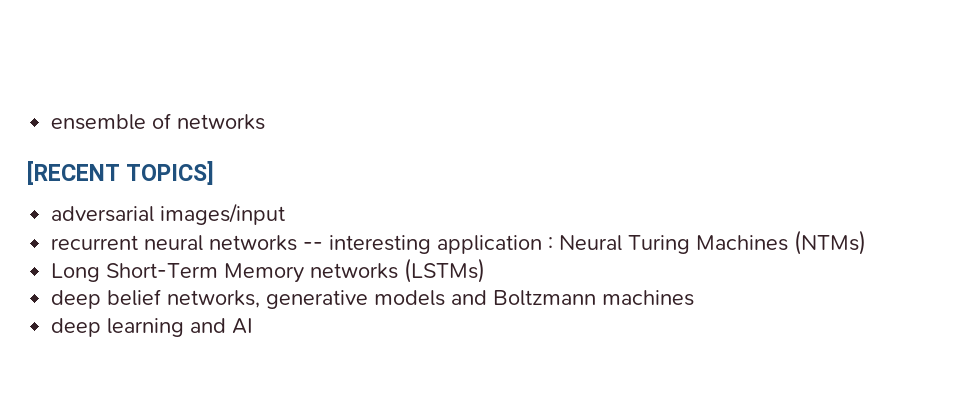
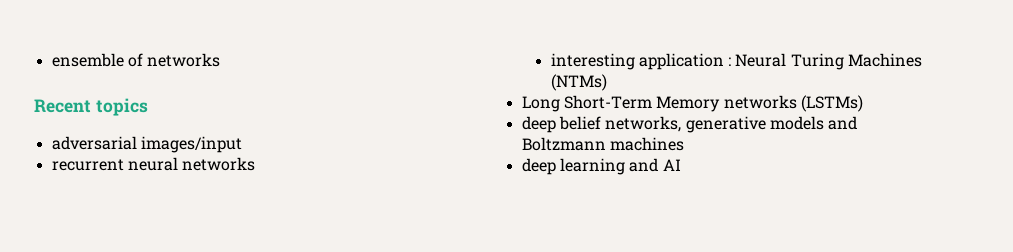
[27,161,215,185] [RECENT TOPICS] -> [34,98,148,116] Recent topics
[303,242,324,250] -- -> (256, 164) //

